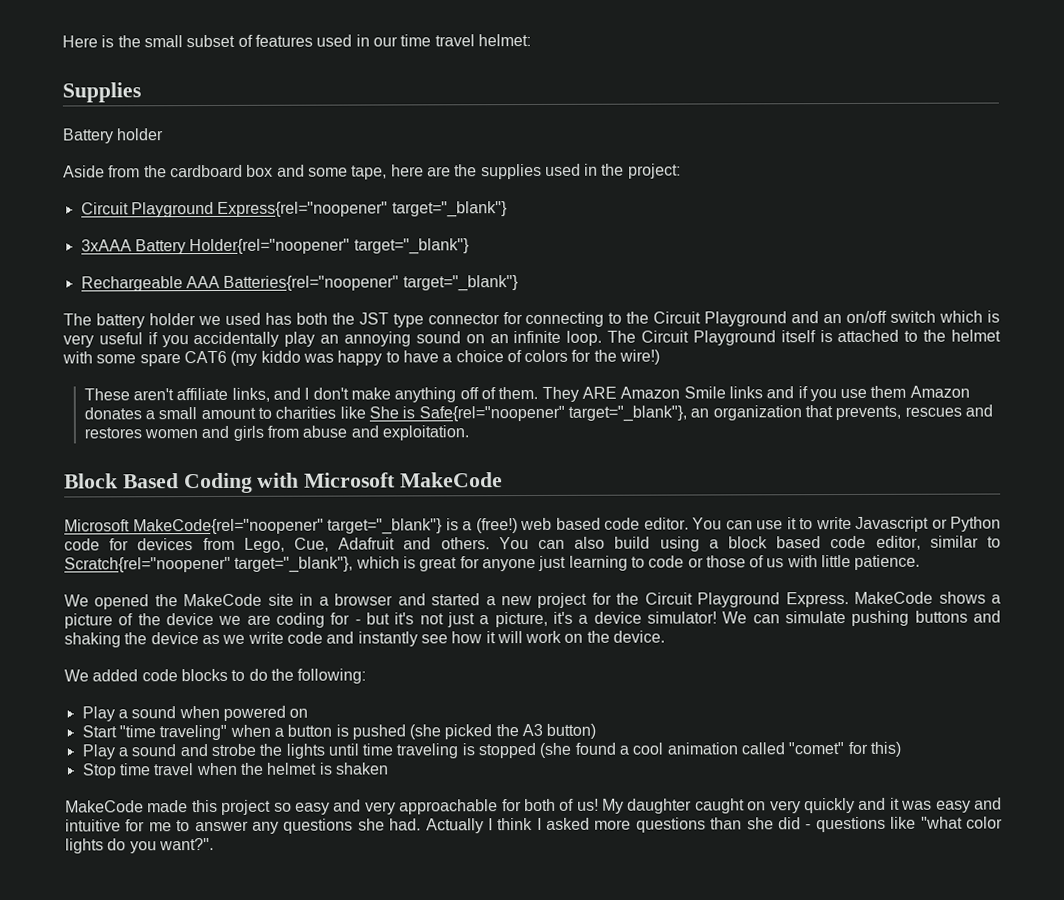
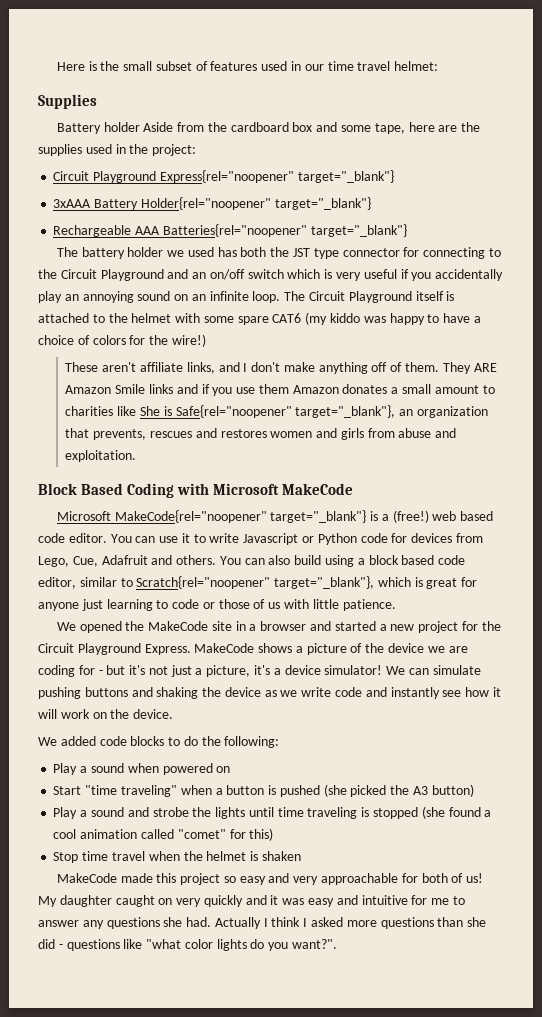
(165, 134) // -> (140, 127) none

